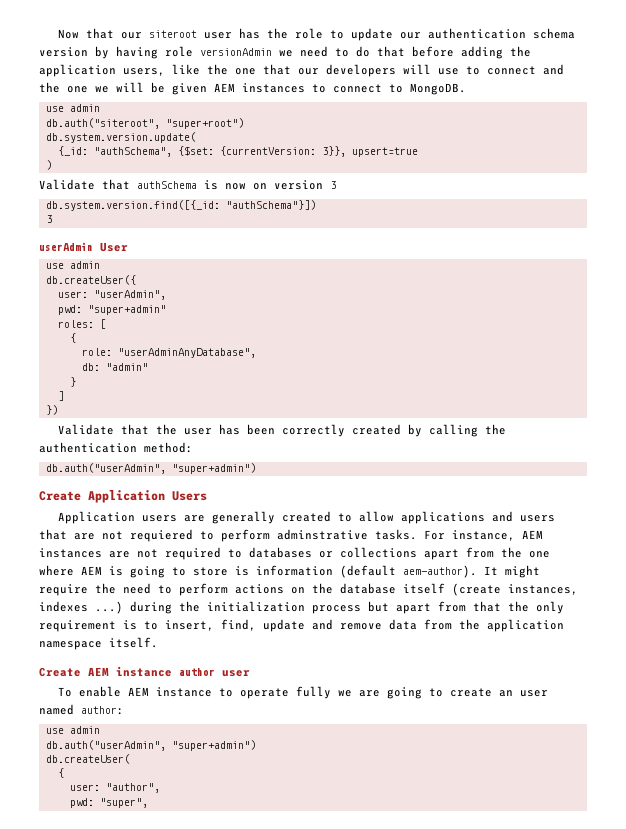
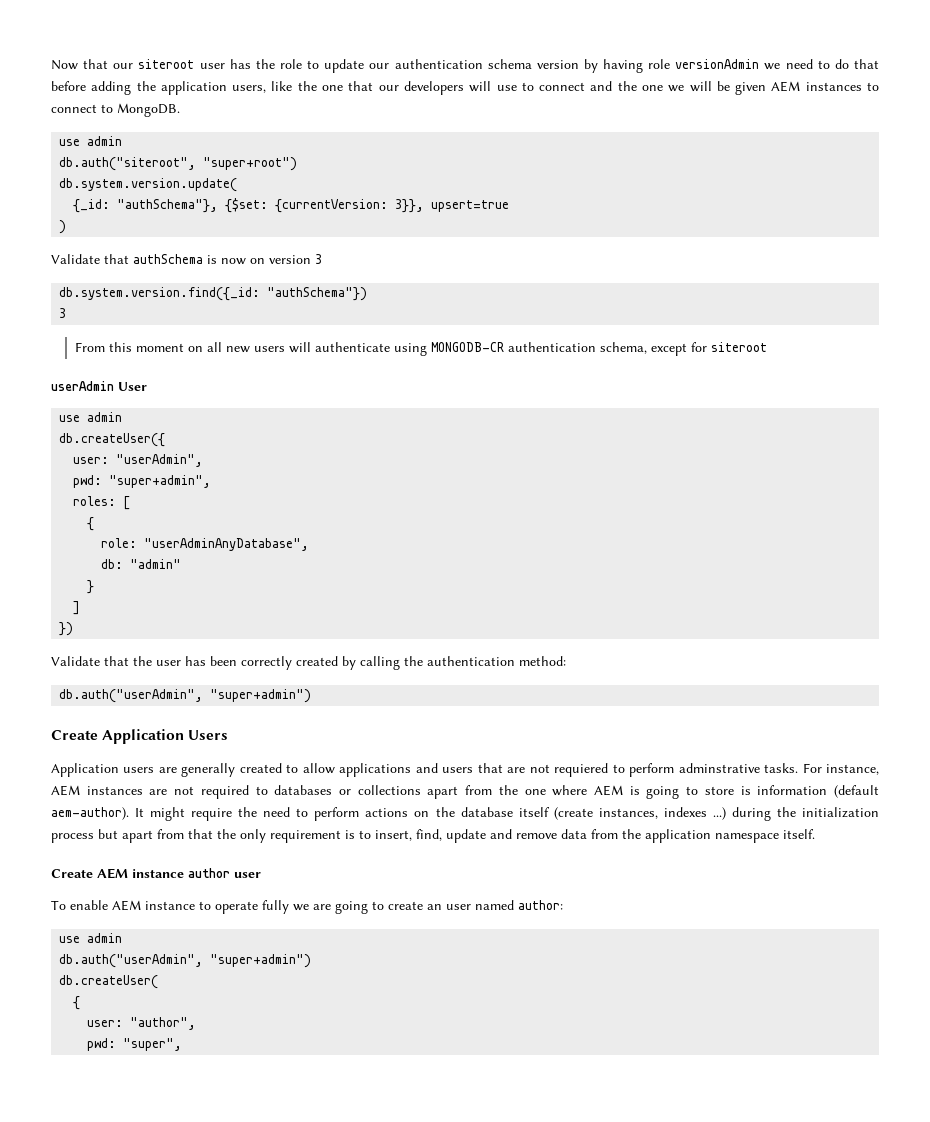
[93,147,172,157] "authSchema", -> [117,199,219,213] "authSchema"},
[45,200,316,211] [45,215,52,223] db.system.version.find([{_id: "authSchema"}]) // 3 -> [59,287,368,301] [59,308,67,318] [75,342,768,356] db.system.version.find({_id: "authSchema"}) // 3 // From this moment on all new users will authenticate using MONGODB-CR authentication schema, except for siteroot
[87,305,166,315] "super+admin" -> [109,475,212,488] "super+admin",

